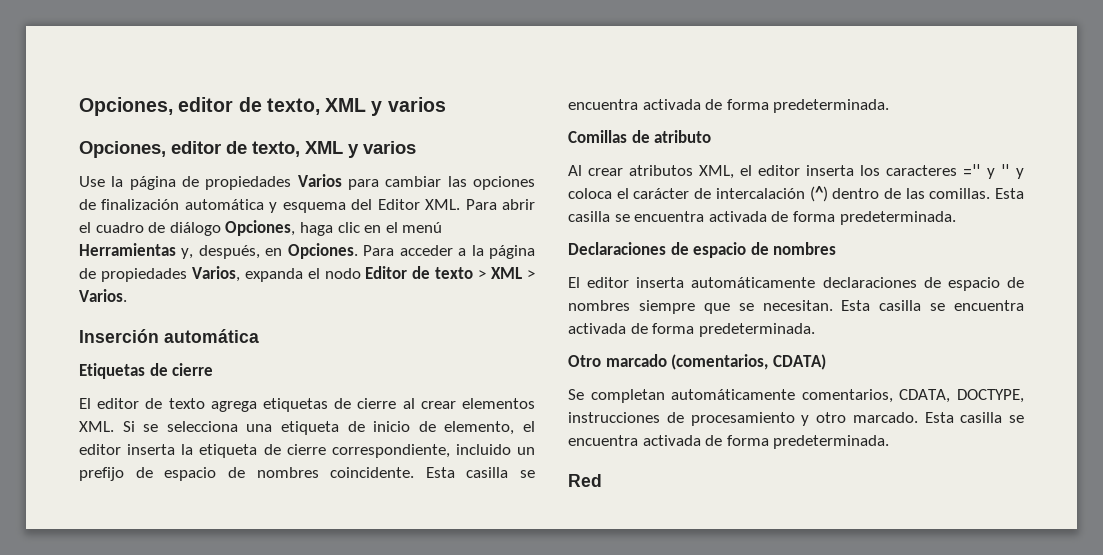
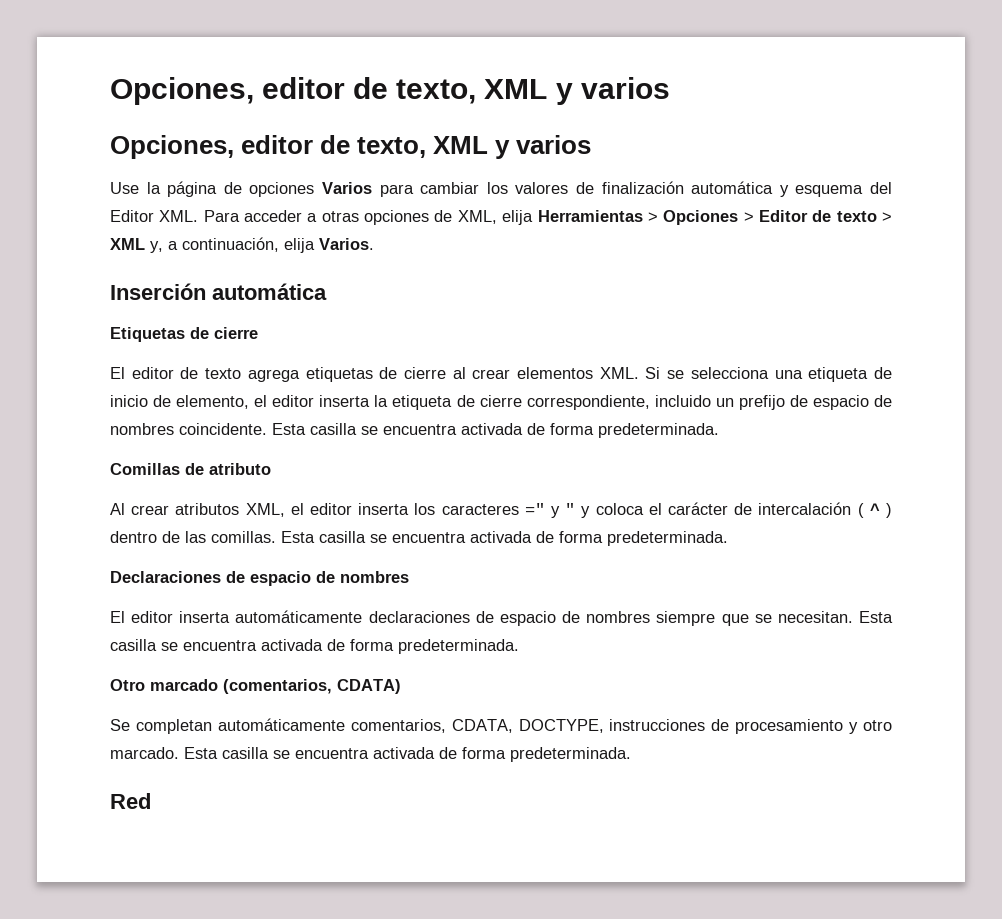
[205,176,292,190] propiedades -> [249,182,315,197] opciones
[447,176,535,190] las opciones -> [486,182,569,194] los valores
[502,199,536,210] [79,220,443,236] [79,243,536,259] [79,266,361,282] abrir el cuadro de diálogo Opciones, haga clic en el menú Herramientas y, después, en Opciones. Para acceder a la página de propiedades Varios, expanda el nodo -> [244,210,754,225] acceder a otras opciones de XML, elija Herramientas > Opciones >
[527,270,536,279] > -> [150,237,315,253] y, a continuación, elija
[809,186,828,202] (^) -> [857,503,893,518] ( ^ )

